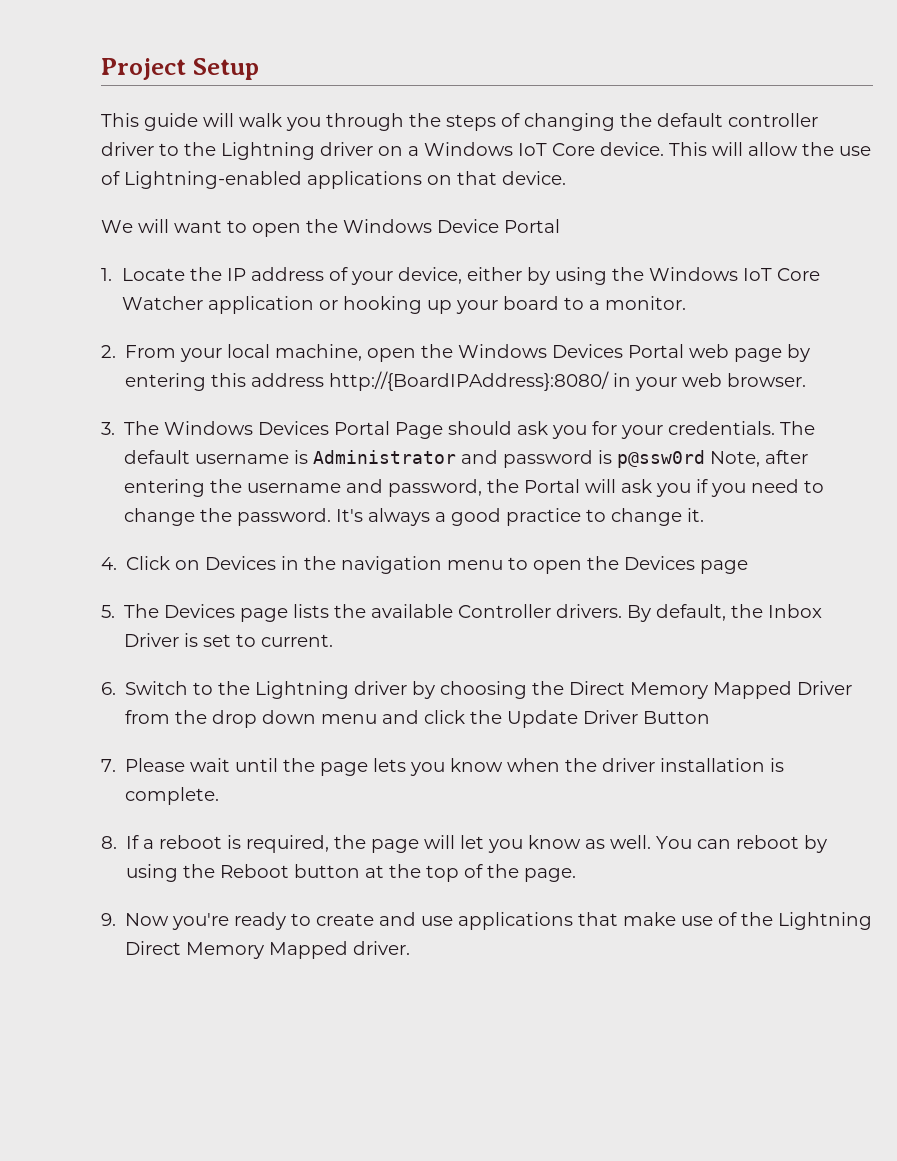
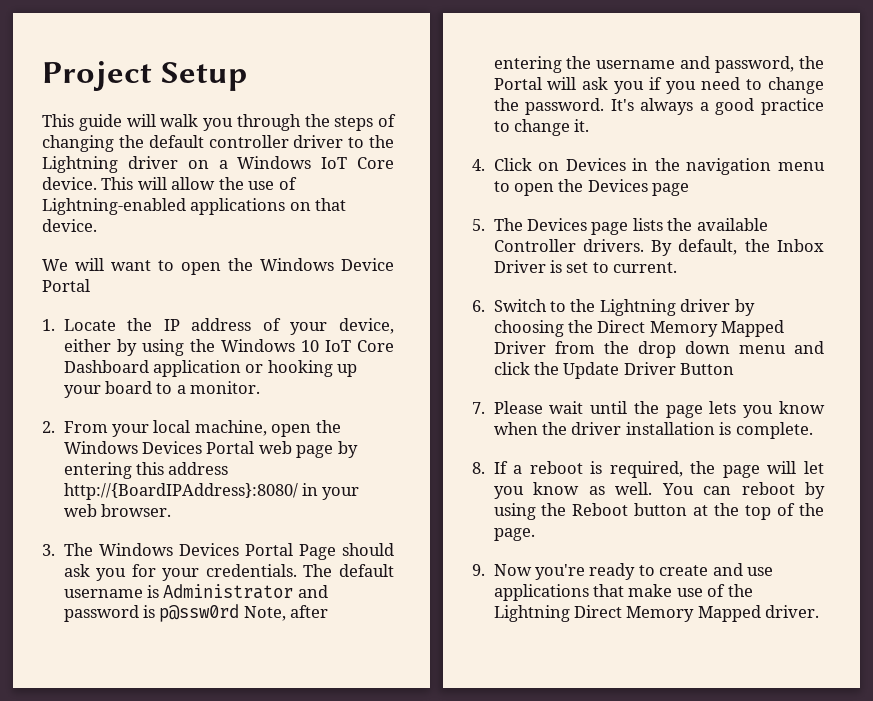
[742,268,820,281] [121,296,203,310] IoT Core Watcher -> [300,340,395,352] [63,360,149,373] 10 IoT Core Dashboard

